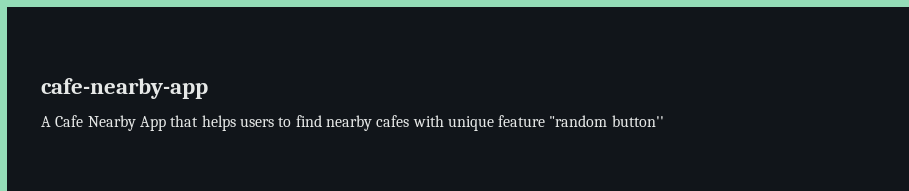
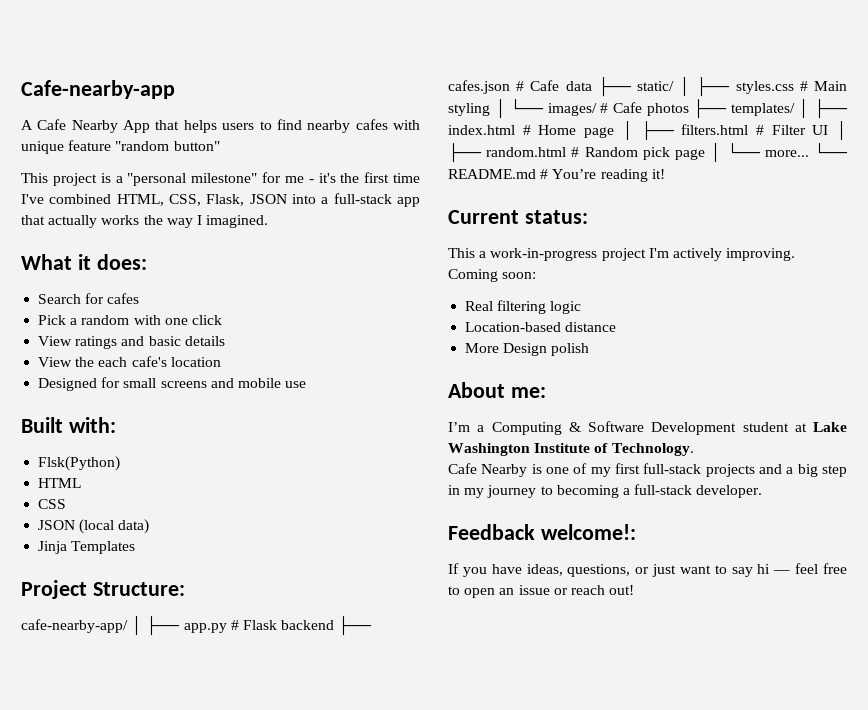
[41,78,208,99] cafe-nearby-app -> [21,80,175,99] Cafe-nearby-app
[611,115,664,127] button'' -> [173,141,220,151] [21,172,420,186] [21,193,420,207] [21,215,269,228] [21,254,147,270] [38,293,140,304] [38,315,222,325] [38,336,225,349] [38,356,221,367] [38,377,307,391] [21,417,116,433] [38,456,121,471] [38,478,82,488] [38,499,67,509] [38,519,150,534] [38,541,136,554] [21,580,185,599] [21,616,373,636] [448,77,847,97] [448,99,848,119] [448,121,847,141] [448,143,848,163] [448,169,665,182] [448,210,588,224] [448,248,796,261] [448,269,537,282] [465,300,582,314] [465,322,617,332] [465,343,590,356] [448,382,546,398] [448,421,847,435] [448,443,694,456] [448,463,847,477] [448,484,763,498] [448,524,636,540] [448,563,848,577] [448,585,635,598] button" // This project is a "personal milestone" for me - it's the first time I've combined HTML, CSS, Flask, JSON into a full-stack app that actually works the way I imagined. // What it does: // Search for cafes // Pick a random with one click // View ratings and basic details // View the each cafe's location // Designed for small screens and mobile use // Built with: // Flsk(Python) // HTML // CSS // JSON (local data) // Jinja Templates // Project Structure: // cafe-nearby-app/ │ ├── app.py # Flask backend ├── cafes.json # Cafe data ├── static/ │ ├── styles.css # Main styling │ └── images/ # Cafe photos ├── templates/ │ ├── index.html # Home page │ ├── filters.html # Filter UI │ ├── random.html # Random pick page │ └── more... └── README.md # You’re reading it! // Current status: // This a work-in-progress project I'm actively improving. Coming soon: // Real filtering logic // Location-based distance // More Design polish // About me: // I’m a Computing & Software Development student at Lake Washington Institute of Technology. // Cafe Nearby is one of my first full-stack projects and a big step in my journey to becoming a full-stack developer. // Feedback welcome!: // If you have ideas, questions, or just want to say hi — feel free to open an issue or reach out!

